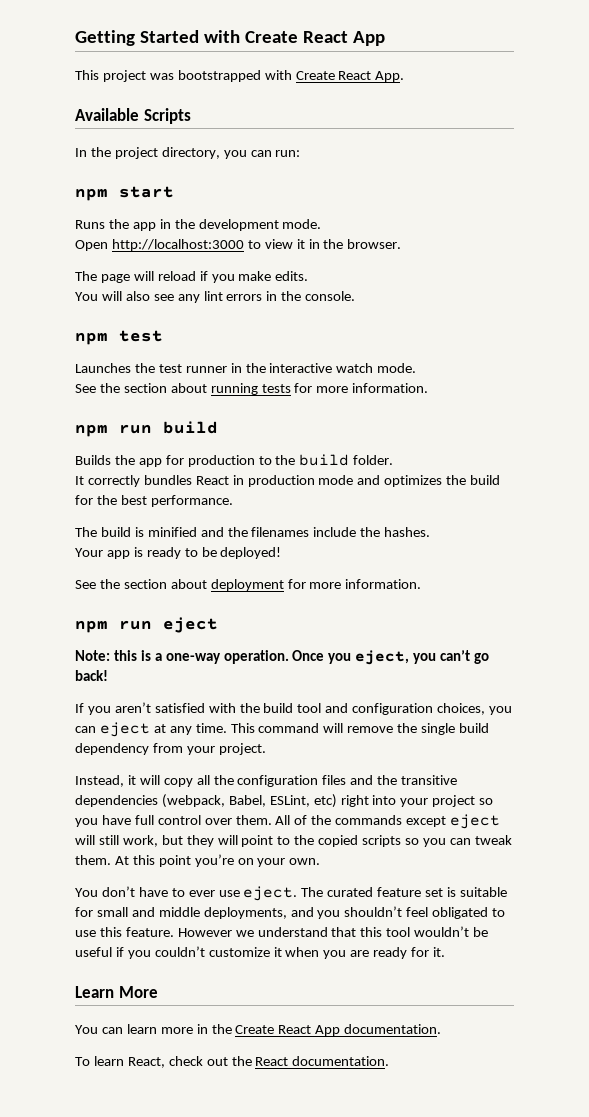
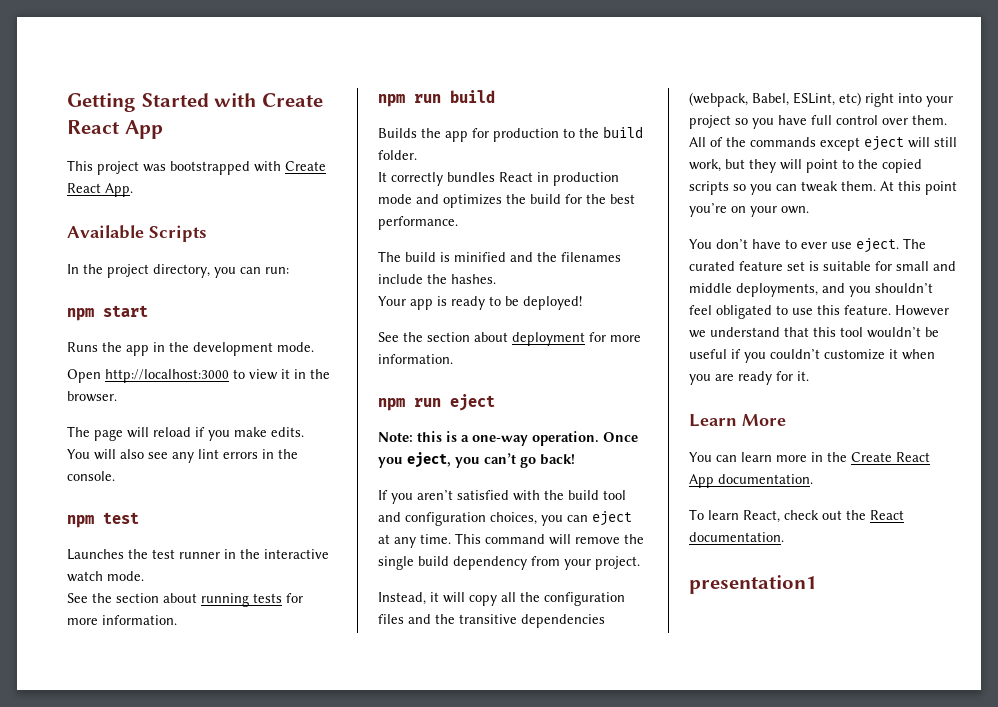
(390, 1061) none -> [689,575,817,594] // presentation1

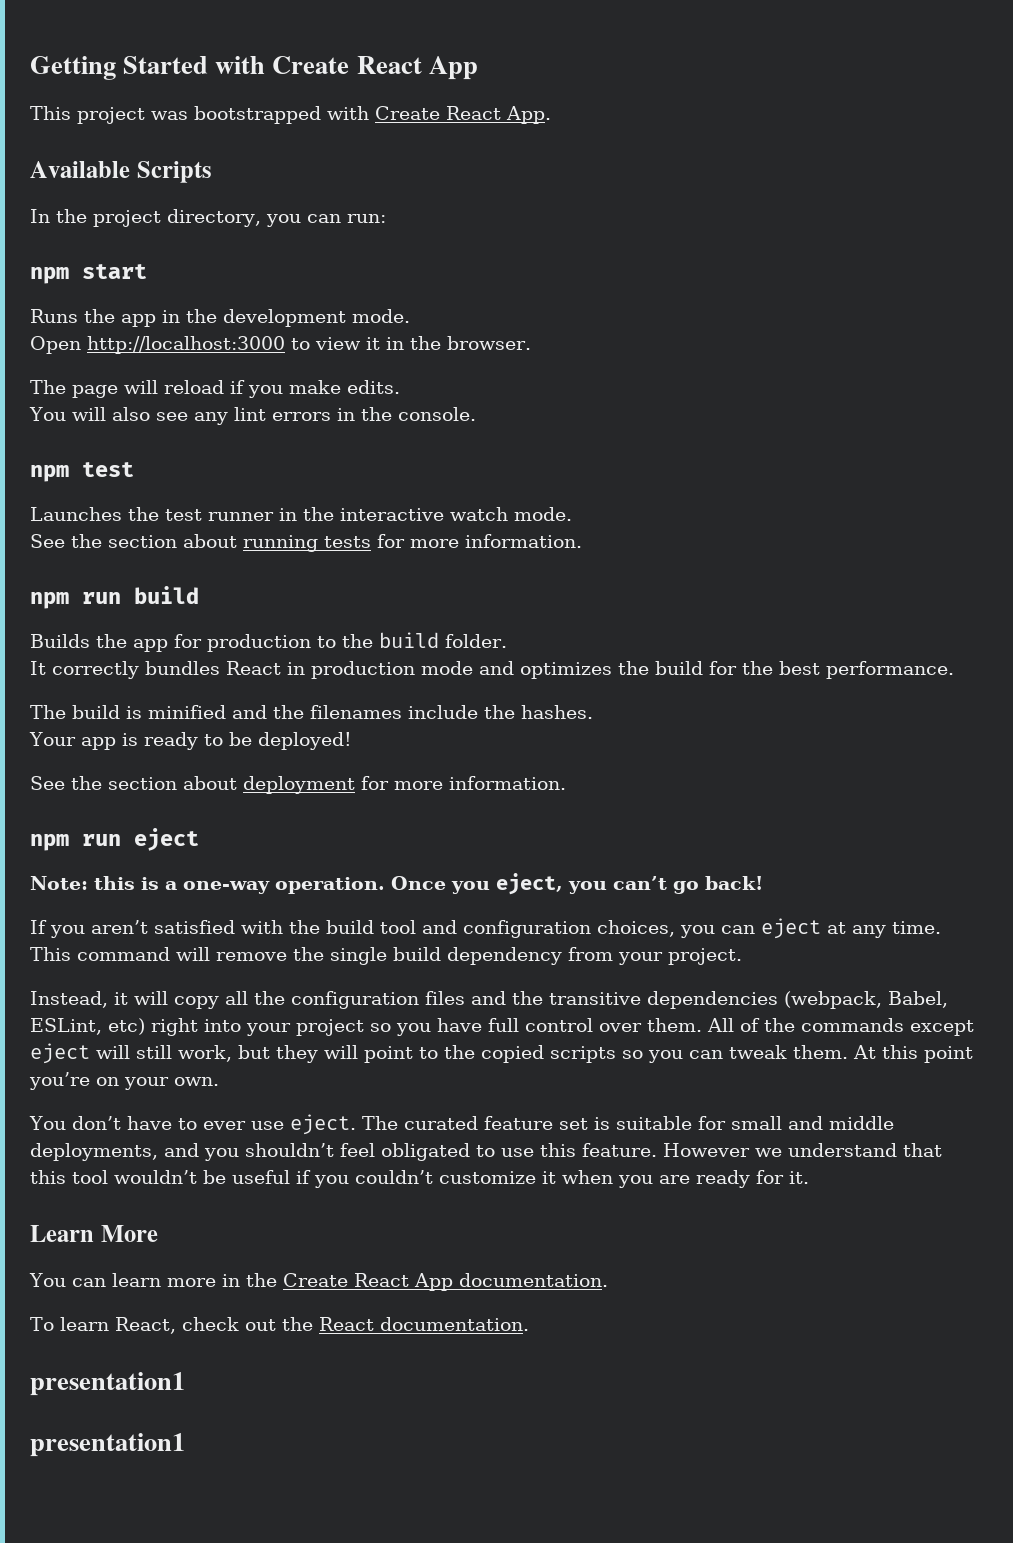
(817, 584) none -> [30,1433,185,1457] // presentation1

